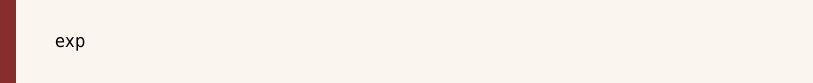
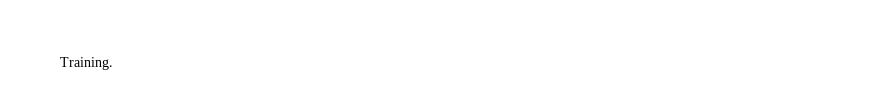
[55,36,85,51] exp -> [60,57,113,70] Training.

